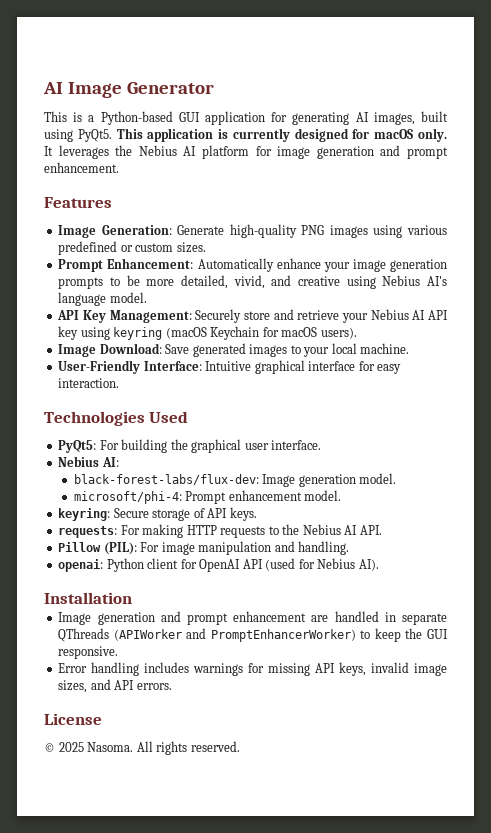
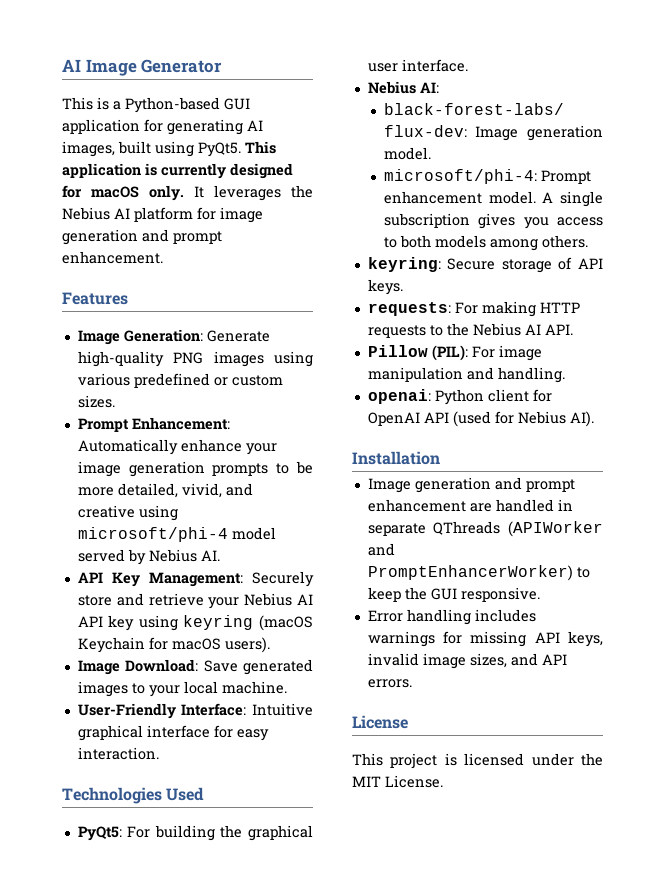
[382,275,447,286] [58,292,147,306] Nebius AI's language model. -> [77,527,276,542] [77,549,220,565] microsoft/phi-4 model served by Nebius AI.
(342, 495) none -> [542,191,603,207] [383,213,603,229] [383,235,588,251] A single subscription gives you access to both models among others.
[44,741,240,755] © 2025 Nasoma. All rights reserved. -> [352,753,603,769] [352,775,443,788] This project is licensed under the MIT License.

